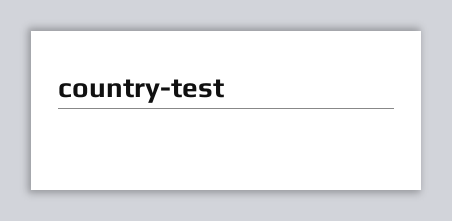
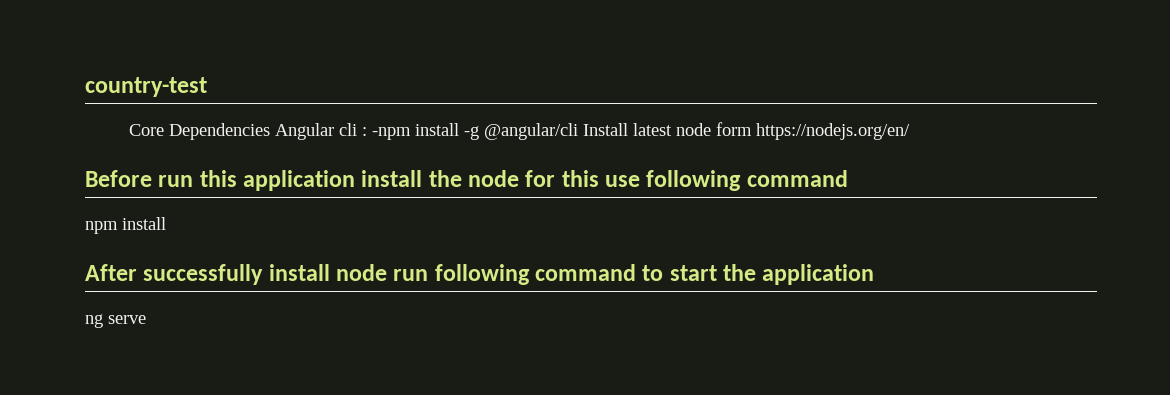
(224, 91) none -> [128,122,910,140] [85,170,848,191] [85,217,166,234] [85,264,875,285] [85,314,146,328] // Core Dependencies Angular cli : -npm install -g @angular/cli Install latest node form https://nodejs.org/en/ // Before run this application install the node for this use following command // npm install // After successfully install node run following command to start the application // ng serve

